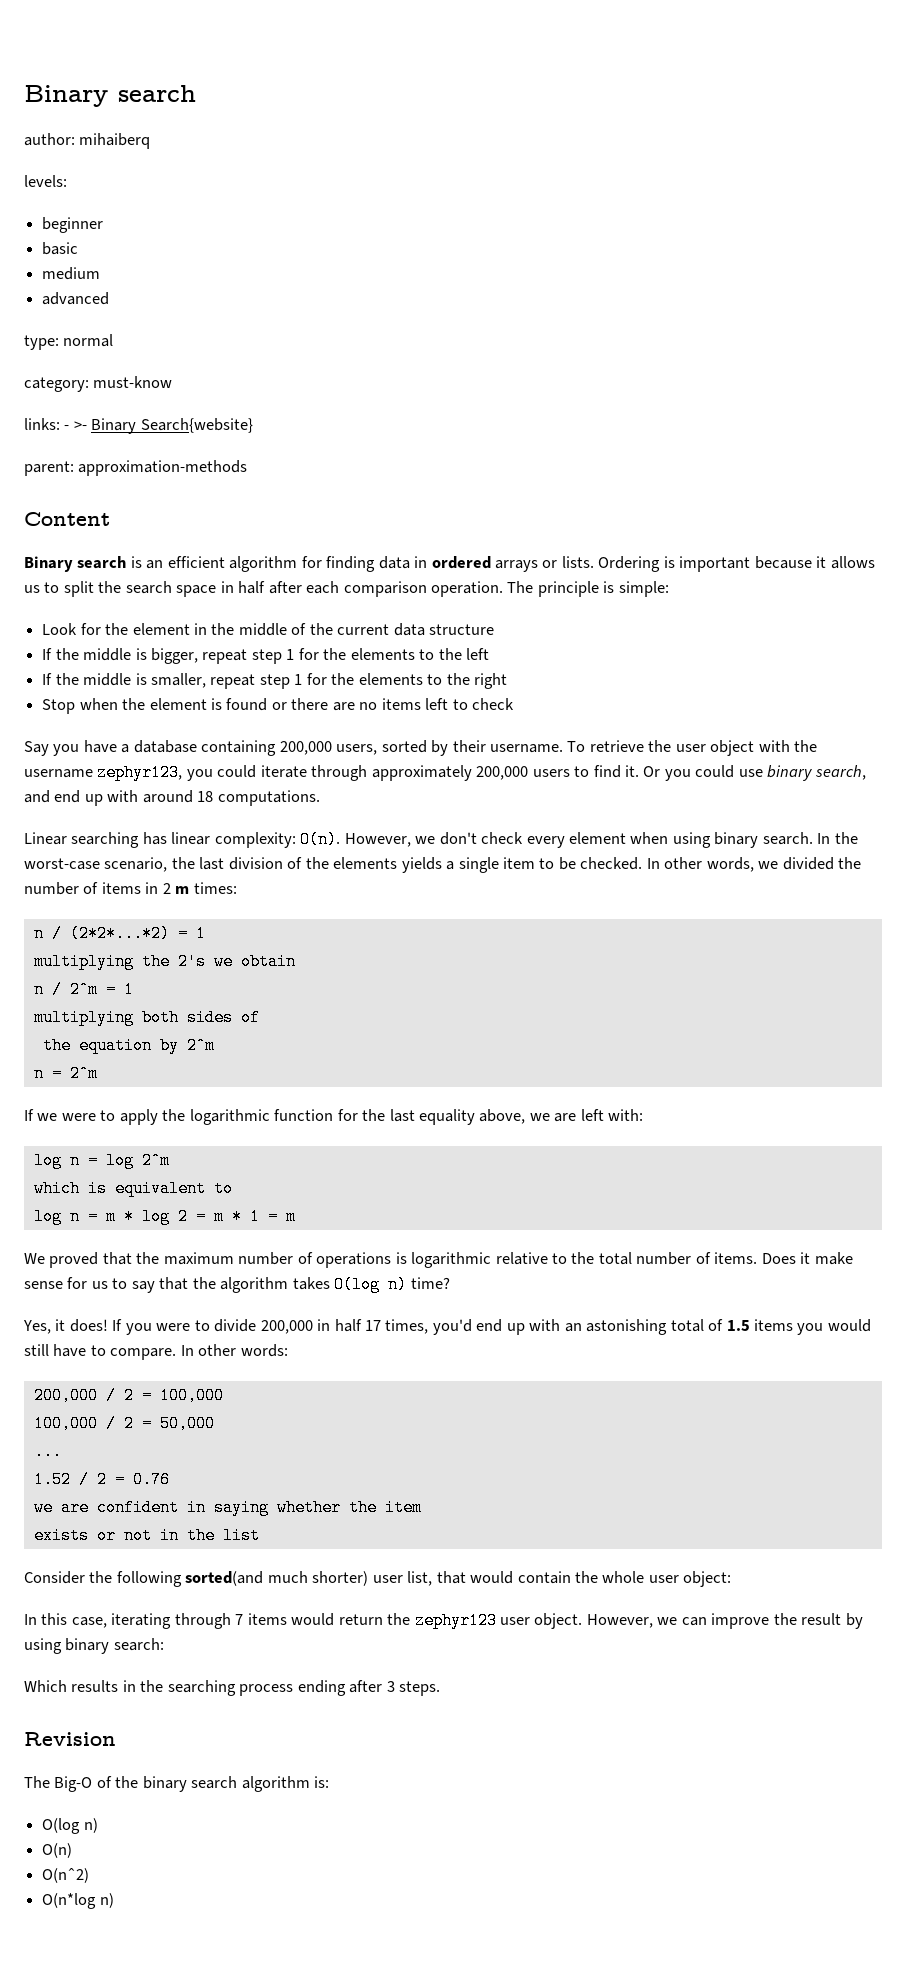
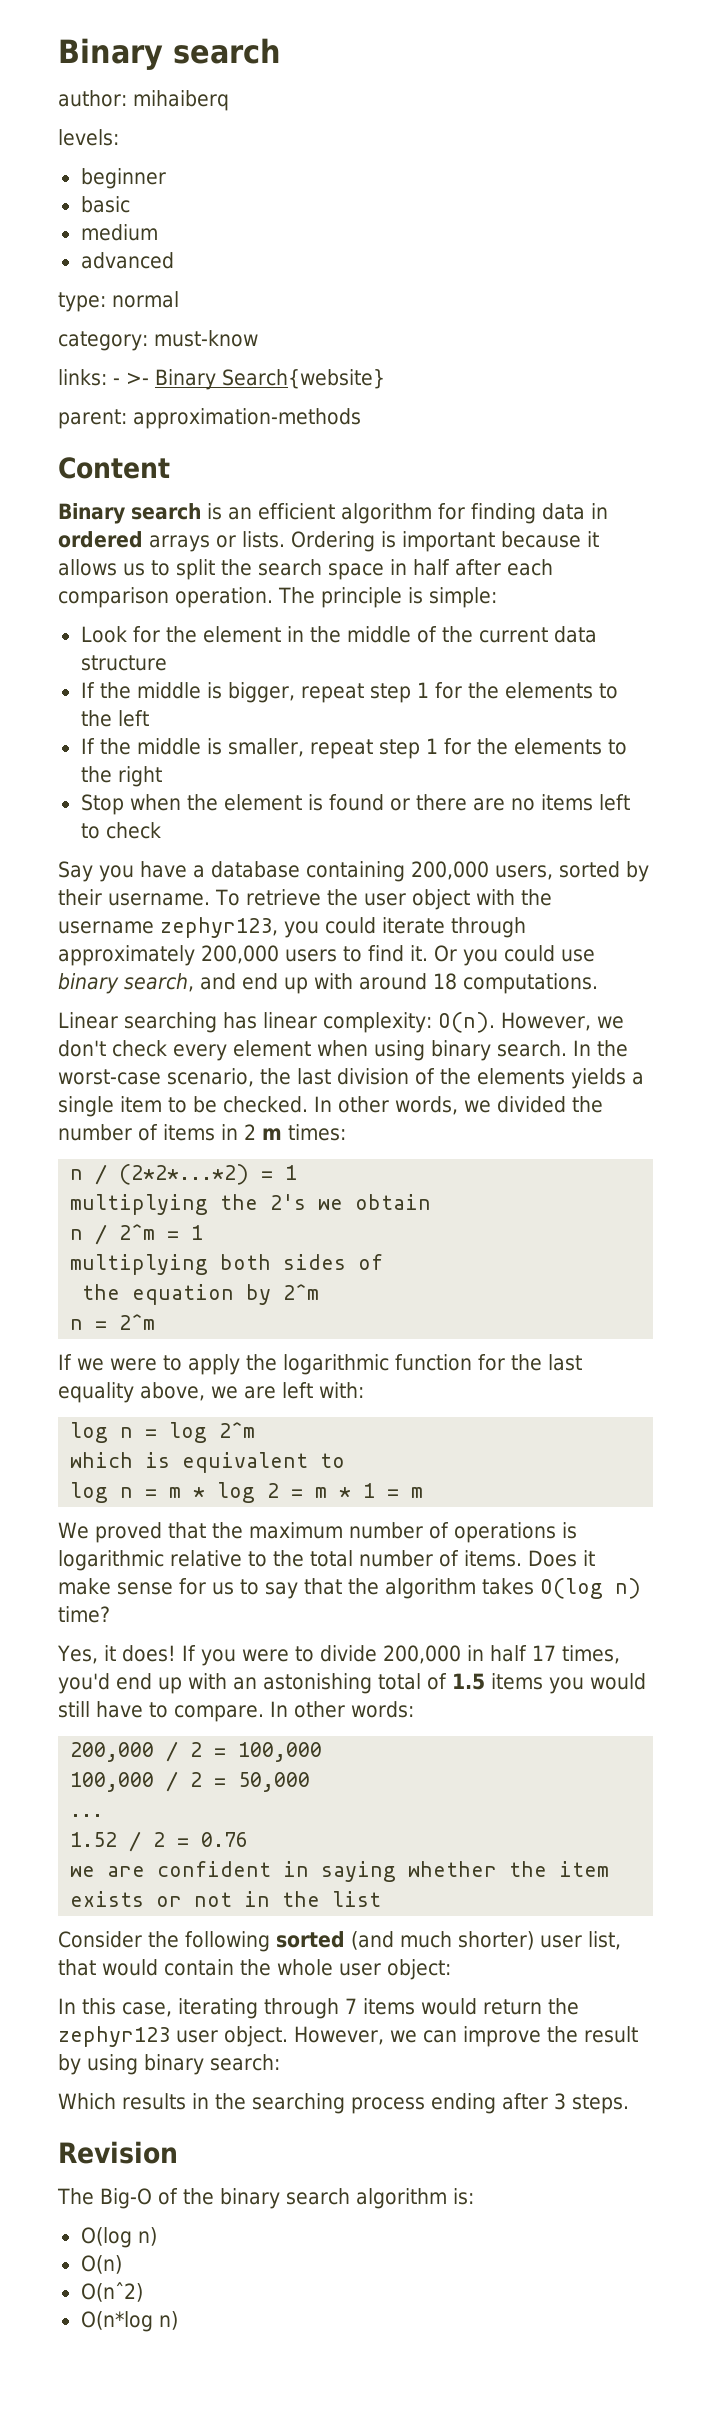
[185,1571,264,1586] sorted(and -> [276,1931,394,1950] sorted (and

